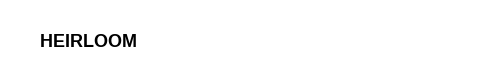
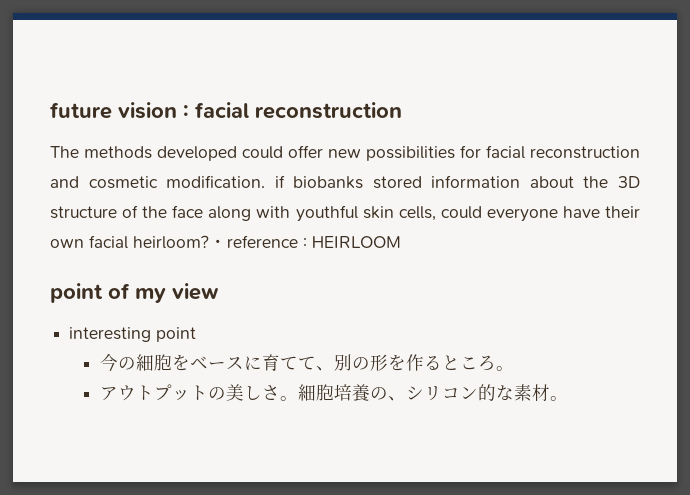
[40,34,137,47] HEIRLOOM -> [50,102,402,119] [50,145,640,161] [50,175,640,189] [50,205,640,222] [50,235,401,249] [50,283,219,303] [69,327,197,342] [100,353,515,372] [100,384,569,402] future vision : facial reconstruction // The methods developed could offer new possibilities for facial reconstruction and cosmetic modification. if biobanks stored information about the 3D structure of the face along with youthful skin cells, could everyone have their own facial heirloom?・reference : HEIRLOOM // point of my view // interesting point // 今の細胞をベースに育てて、別の形を作るところ。 // アウトプットの美しさ。細胞培養の、シリコン的な素材。

